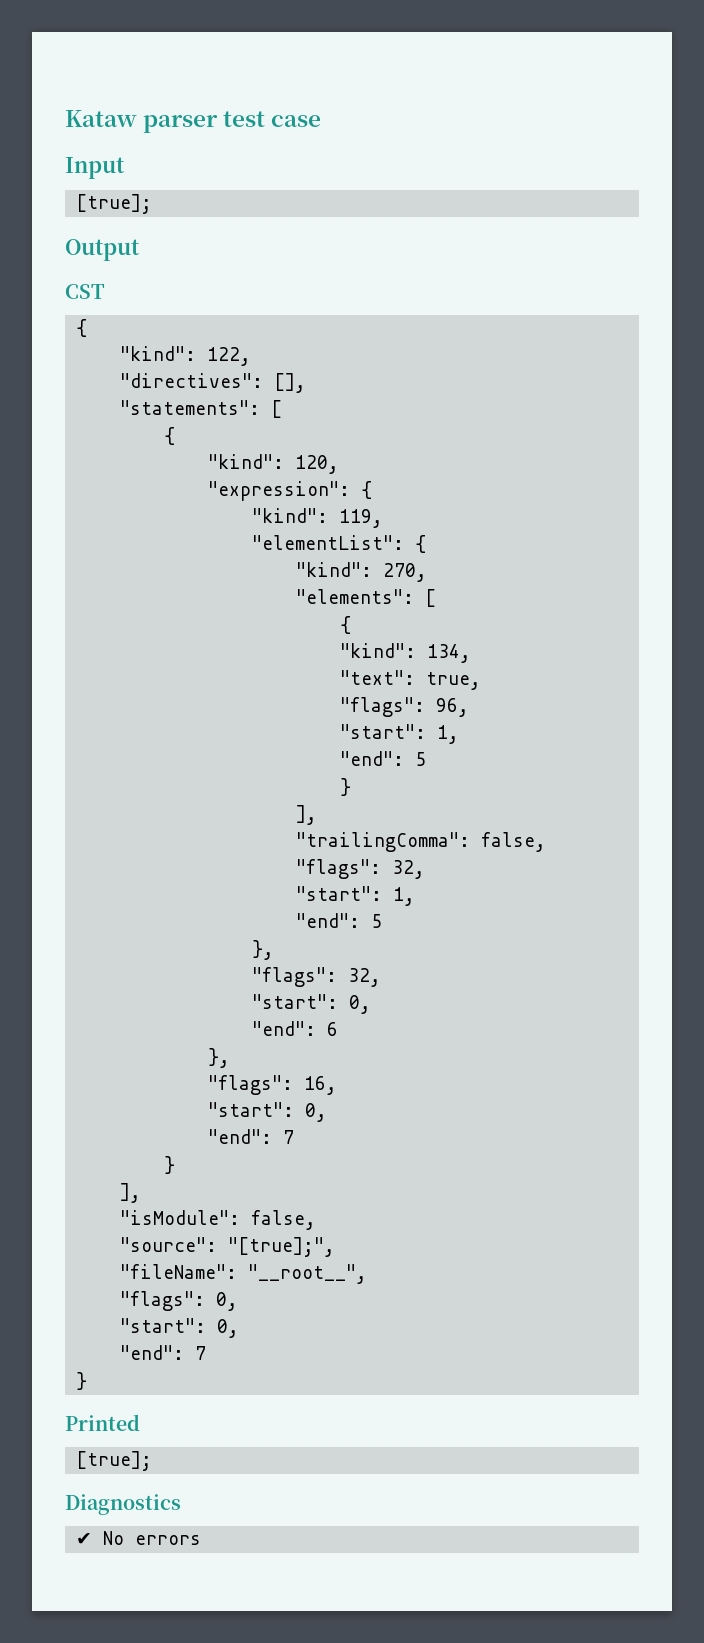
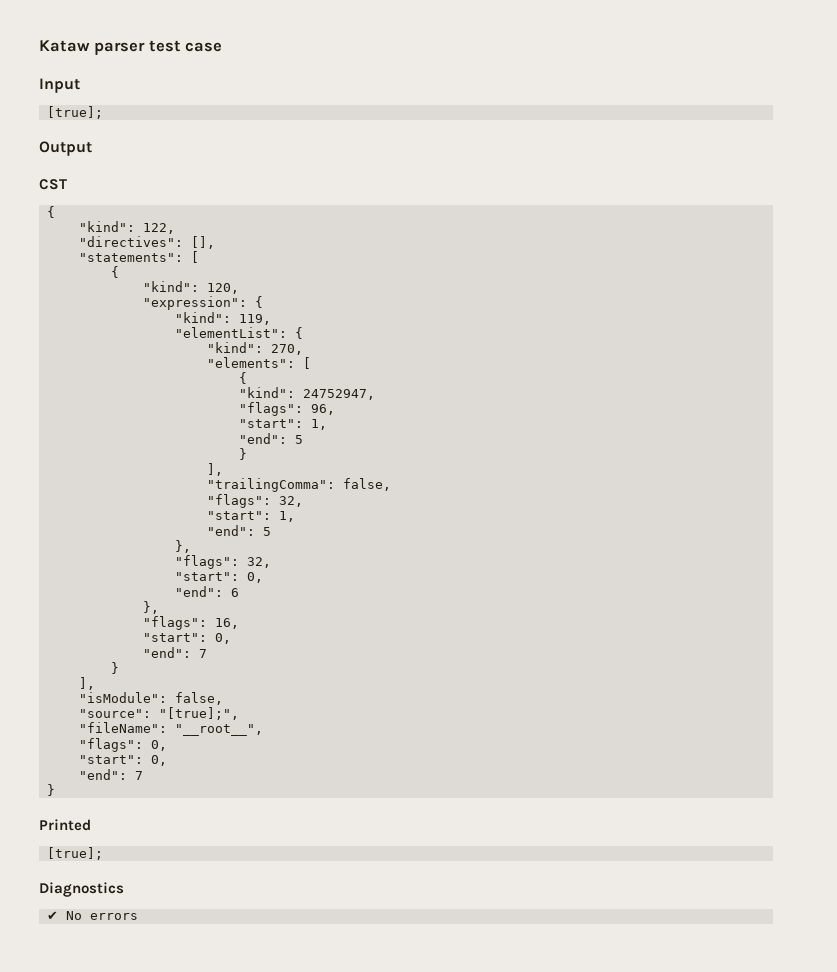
[426,644,471,663] [339,670,481,690] 134, // "text": true, -> [302,389,375,400] 24752947,

